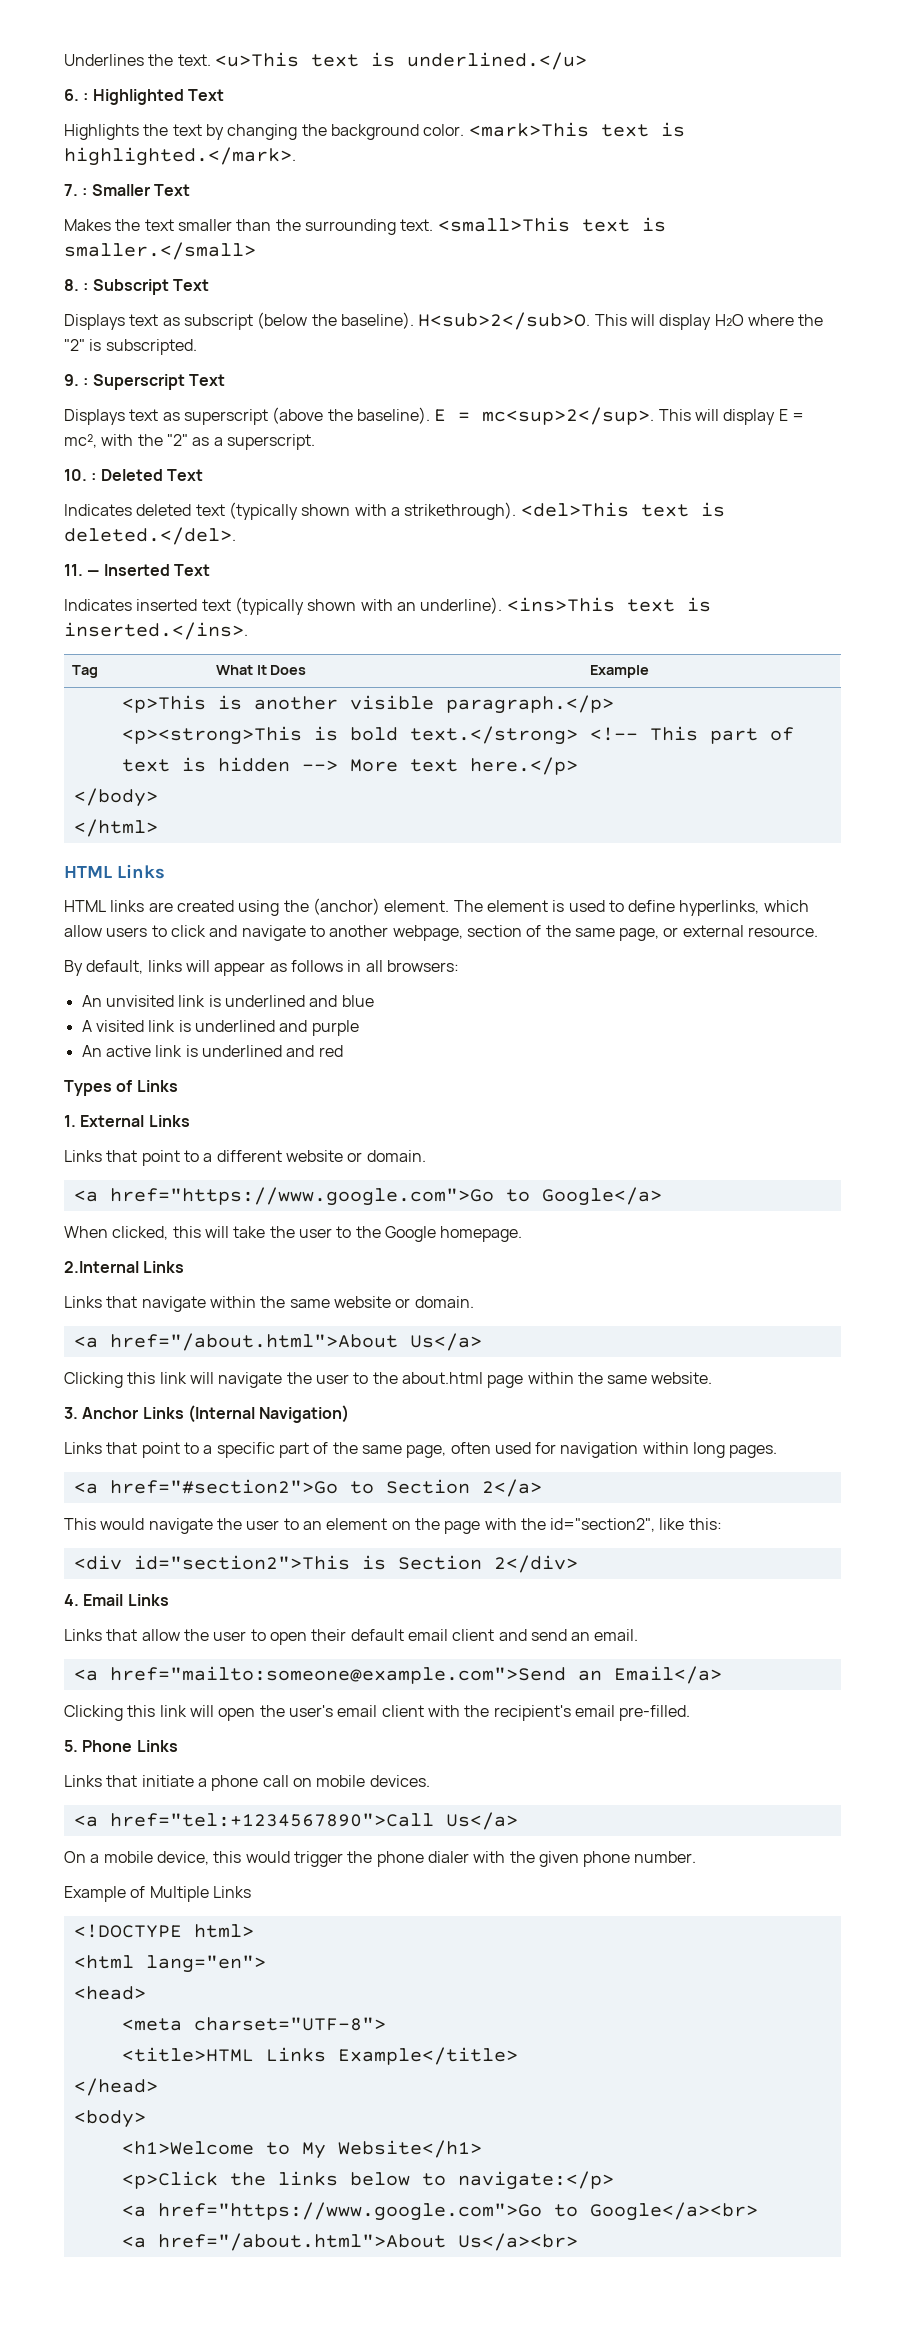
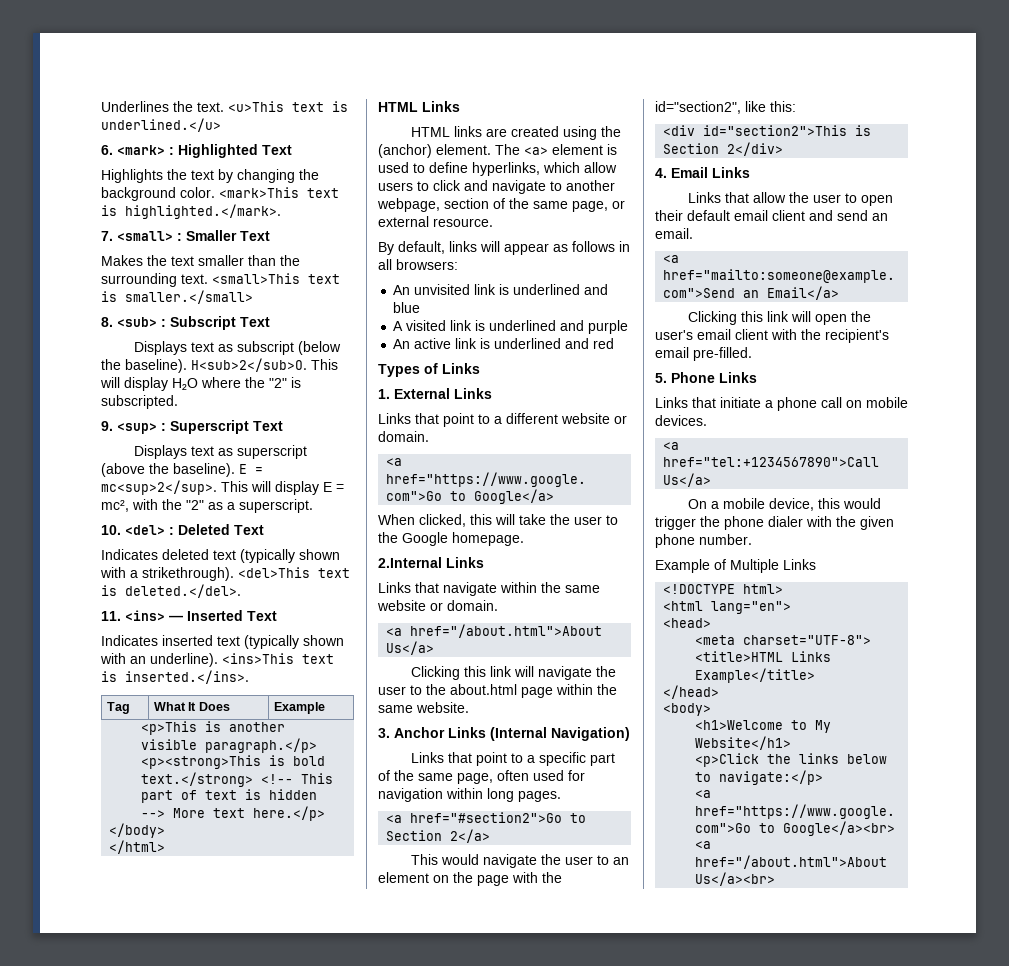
(79, 95) none -> [117,145,165,155] <mark>
(78, 190) none -> [117,231,173,241] <small>
(79, 285) none -> [117,317,157,327] <sub>
(79, 380) none -> [117,423,157,434] <sup>
(87, 475) none -> [125,525,165,535] <del>
(83, 570) none -> [125,610,165,621] <ins>
(483, 906) none -> [524,147,548,155] <a>

